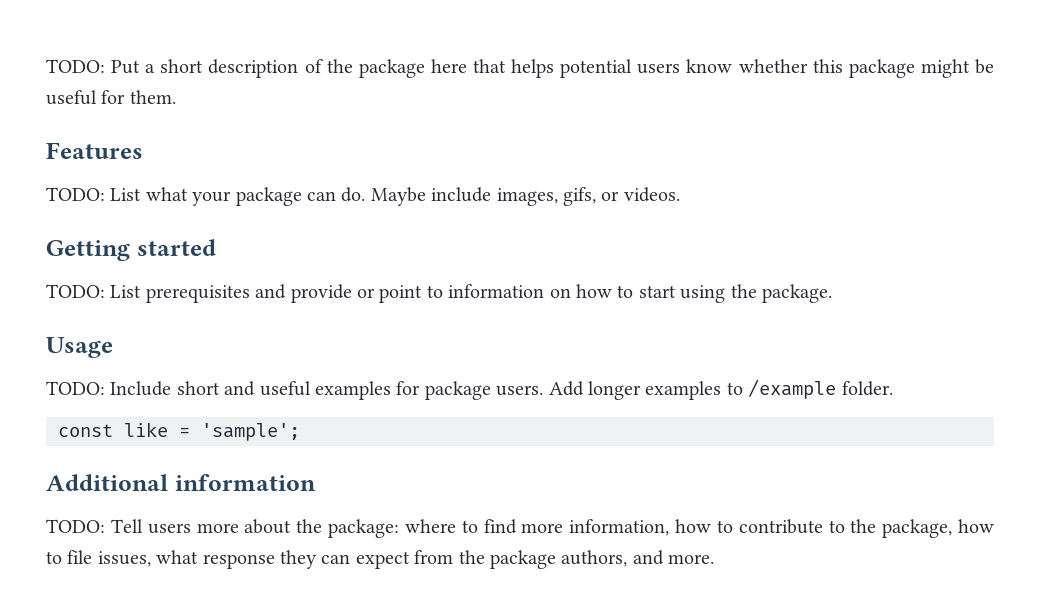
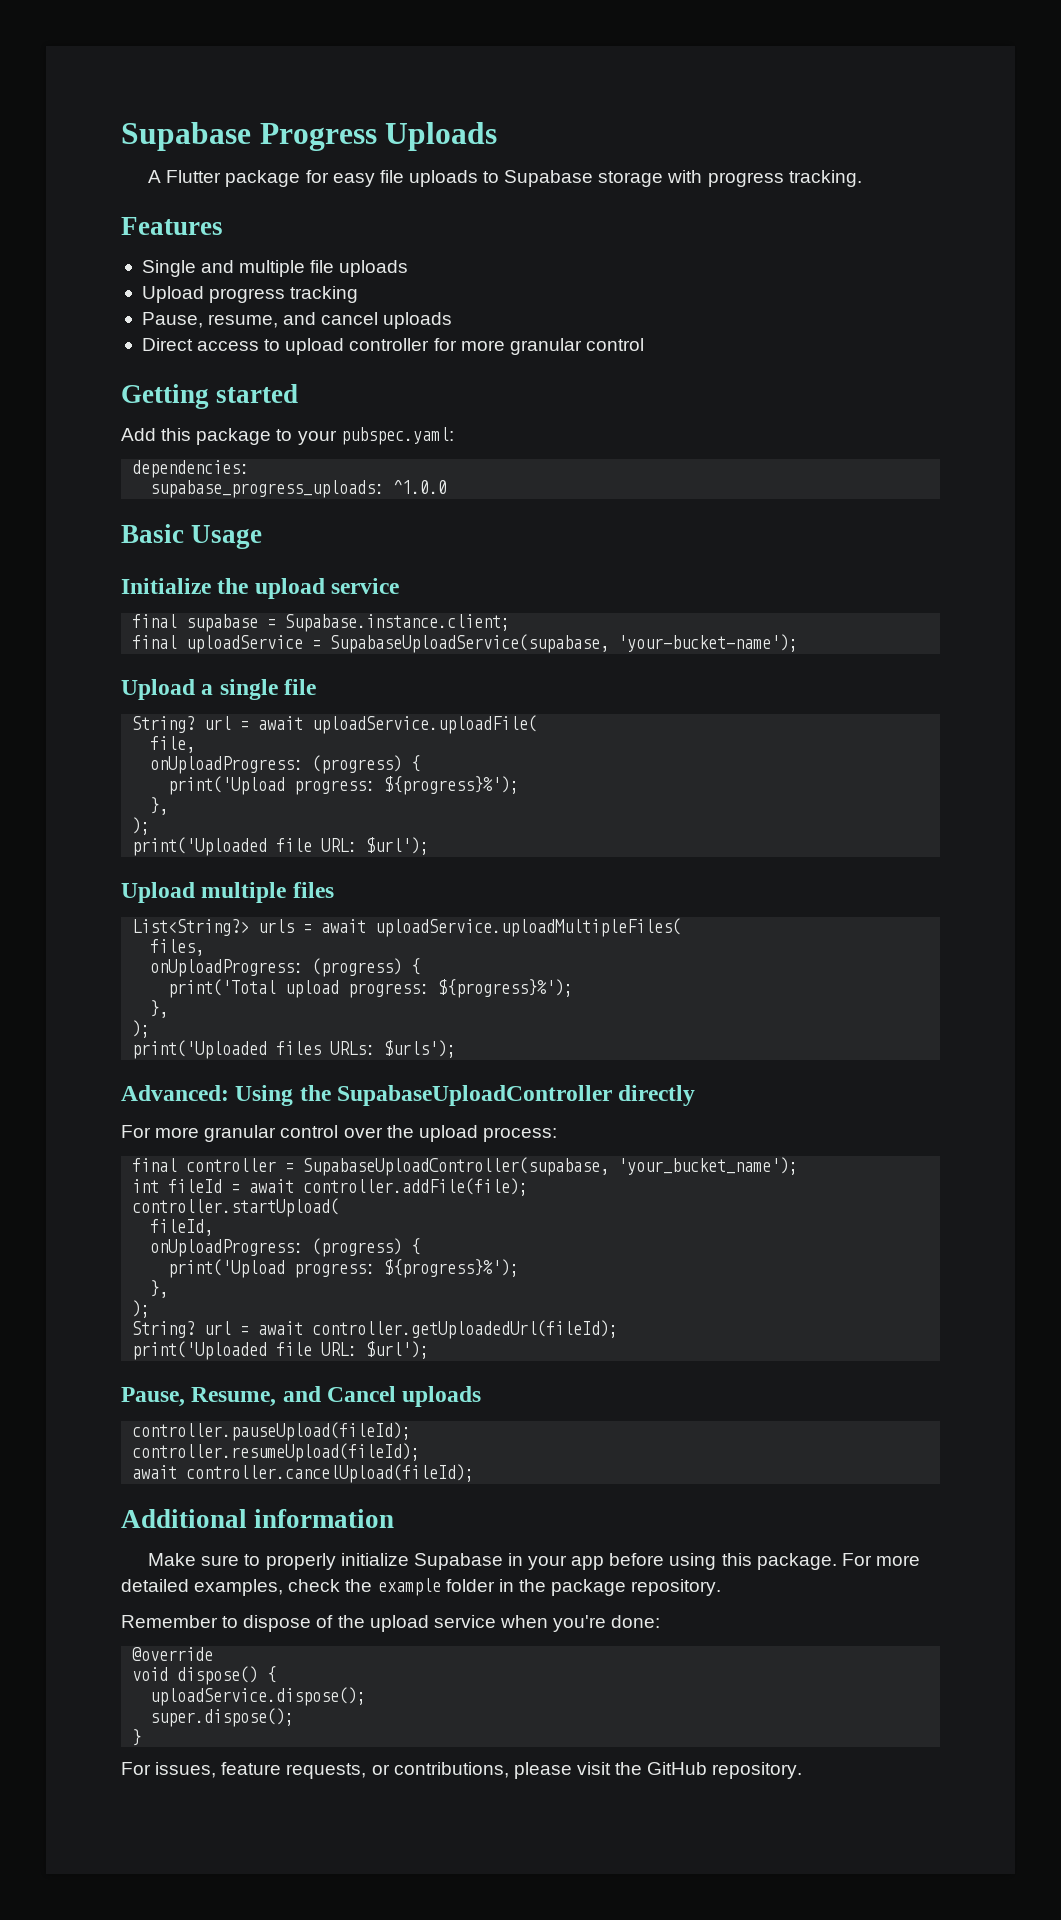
[46,59,994,78] [46,90,176,105] [46,142,143,159] [46,187,680,206] [46,239,216,261] [46,284,832,303] [46,337,113,358] [46,379,893,400] [58,422,300,441] [46,474,316,491] [46,519,995,538] [46,550,715,569] TODO: Put a short description of the package here that helps potential users know whether this package might be useful for them. // Features // TODO: List what your package can do. Maybe include images, gifs, or videos. // Getting started // TODO: List prerequisites and provide or point to information on how to start using the package. // Usage // TODO: Include short and useful examples for package users. Add longer examples to /example folder. // const like = 'sample'; // Additional information // TODO: Tell users more about the package: where to find more information, how to contribute to the package, how to file issues, what response they can expect from the package authors, and more. -> [121,122,498,151] [148,170,862,187] [121,217,223,235] [141,260,409,277] [141,286,359,303] [141,312,453,329] [141,338,644,355] [121,384,299,409] [121,427,454,445] [132,460,250,478] [150,480,448,498] [121,524,263,549] [121,578,400,599] [132,614,511,632] [132,634,799,653] [121,679,317,700] [132,715,538,734] [150,736,196,753] [150,755,421,774] [168,776,520,795] [150,797,169,815] [132,817,151,835] [132,837,430,856] [121,882,334,903] [132,918,682,937] [150,939,205,956] [150,958,421,977] [168,979,574,998] [150,1000,169,1018] [132,1020,151,1038] [132,1040,457,1059] [121,1085,696,1106] [121,1125,557,1142] [132,1157,799,1176] [132,1178,529,1196] [132,1198,340,1217] [150,1219,214,1236] [150,1238,421,1257] [168,1259,520,1278] [150,1280,169,1298] [132,1300,151,1318] [132,1320,619,1339] [132,1341,430,1360] [121,1386,482,1407] [132,1422,412,1441] [132,1443,421,1462] [132,1464,475,1483] [121,1509,395,1528] [148,1553,920,1570] [121,1578,722,1596] [121,1615,661,1632] [132,1647,214,1661] [132,1666,277,1685] [150,1687,367,1706] [150,1708,295,1727] [132,1729,142,1746] [121,1762,803,1779] Supabase Progress Uploads // A Flutter package for easy file uploads to Supabase storage with progress tracking. // Features // Single and multiple file uploads // Upload progress tracking // Pause, resume, and cancel uploads // Direct access to upload controller for more granular control // Getting started // Add this package to your pubspec.yaml: // dependencies: // supabase_progress_uploads: ^1.0.0 // Basic Usage // Initialize the upload service // final supabase = Supabase.instance.client; // final uploadService = SupabaseUploadService(supabase, 'your-bucket-name'); // Upload a single file // String? url = await uploadService.uploadFile( // file, // onUploadProgress: (progress) { // print('Upload progress: ${progress}%'); // }, // ); // print('Uploaded file URL: $url'); // Upload multiple files // List<String?> urls = await uploadService.uploadMultipleFiles( // files, // onUploadProgress: (progress) { // print('Total upload progress: ${progress}%'); // }, // ); // print('Uploaded files URLs: $urls'); // Advanced: Using the SupabaseUploadController directly // For more granular control over the upload process: // final controller = SupabaseUploadController(supabase, 'your_bucket_name'); // int fileId = await controller.addFile(file); // controller.startUpload( // fileId, // onUploadProgress: (progress) { // print('Upload progress: ${progress}%'); // }, // ); // String? url = await controller.getUploadedUrl(fileId); // print('Uploaded file URL: $url'); // Pause, Resume, and Cancel uploads // controller.pauseUpload(fileId); // controller.resumeUpload(fileId); // await controller.cancelUpload(fileId); // Additional information // Make sure to properly initialize Supabase in your app before using this package. For more detailed examples, check the example folder in the package repository. // Remember to dispose of the upload service when you're done: // @override // void dispose() { // uploadService.dispose(); // super.dispose(); // } // For issues, feature requests, or contributions, please visit the GitHub repository.

